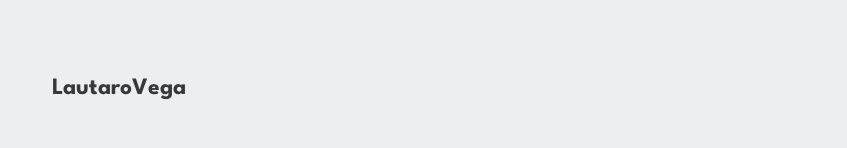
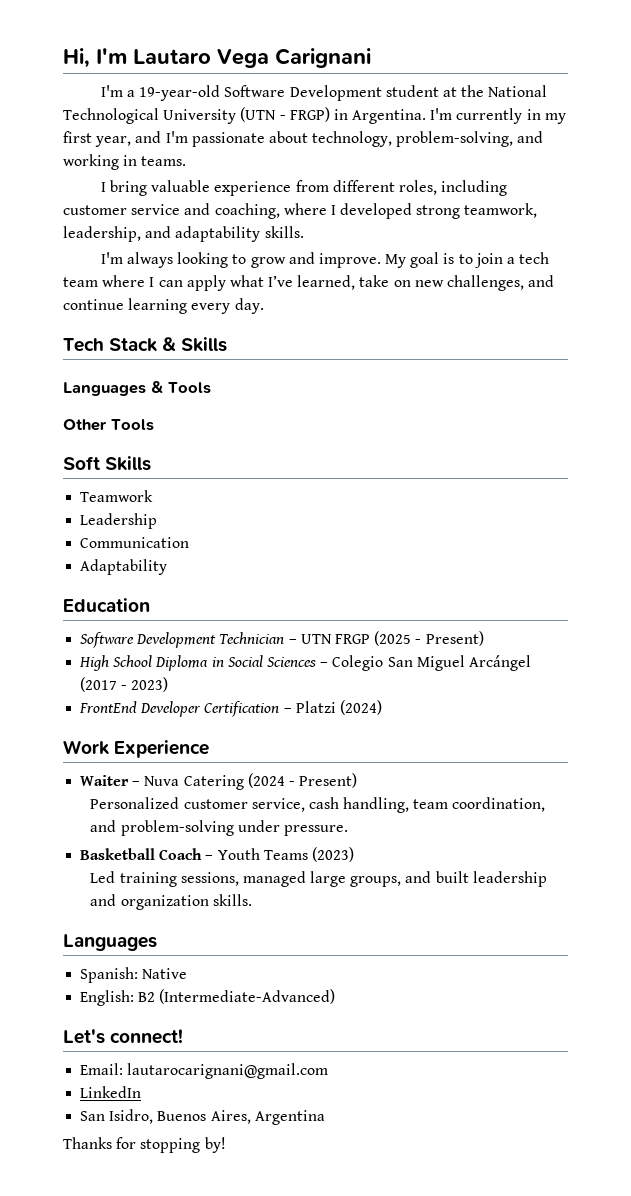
[52,78,186,100] LautaroVega -> [63,48,371,68] [100,85,548,101] [63,107,566,124] [63,131,544,147] [63,154,187,170] [100,180,508,196] [63,203,538,219] [63,226,304,242] [100,252,550,268] [63,275,555,291] [63,298,264,314] [63,337,228,352] [63,381,211,396] [63,419,154,431] [63,456,152,471] [80,490,154,502] [80,513,158,529] [80,537,190,548] [80,559,168,575] [63,598,150,612] [80,631,484,648] [79,655,531,671] [80,677,169,692] [79,700,382,717] [63,740,210,758] [80,773,358,790] [90,797,546,813] [90,820,348,836] [80,847,354,862] [90,871,547,887] [90,894,252,910] [63,934,157,951] [80,967,188,983] [80,989,336,1006] [63,1029,184,1044] [80,1063,329,1079] [80,1086,142,1098] [80,1109,325,1125] [63,1137,226,1153] Hi, I'm Lautaro Vega Carignani // I'm a 19-year-old Software Development student at the National Technological University (UTN - FRGP) in Argentina. I'm currently in my first year, and I'm passionate about technology, problem-solving, and working in teams. // I bring valuable experience from different roles, including customer service and coaching, where I developed strong teamwork, leadership, and adaptability skills. // I'm always looking to grow and improve. My goal is to join a tech team where I can apply what I’ve learned, take on new challenges, and continue learning every day. // Tech Stack & Skills // Languages & Tools // Other Tools // Soft Skills // Teamwork // Leadership // Communication // Adaptability // Education // Software Development Technician – UTN FRGP (2025 - Present) // High School Diploma in Social Sciences – Colegio San Miguel Arcángel (2017 - 2023) // FrontEnd Developer Certification – Platzi (2024) // Work Experience // Waiter – Nuva Catering (2024 - Present) // Personalized customer service, cash handling, team coordination, and problem-solving under pressure. // Basketball Coach – Youth Teams (2023) // Led training sessions, managed large groups, and built leadership and organization skills. // Languages // Spanish: Native // English: B2 (Intermediate-Advanced) // Let's connect! // Email: lautarocarignani@gmail.com // LinkedIn // San Isidro, Buenos Aires, Argentina // Thanks for stopping by!

